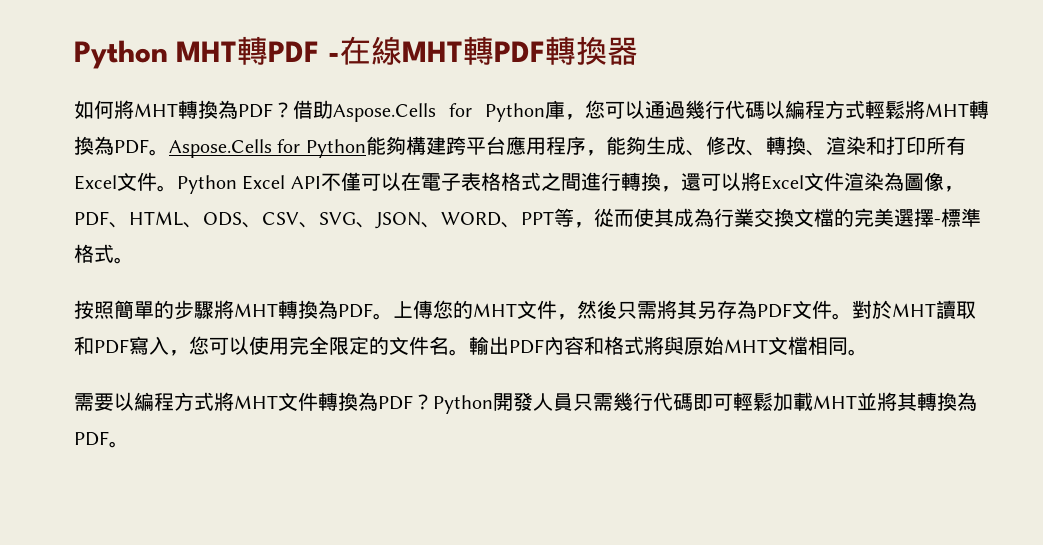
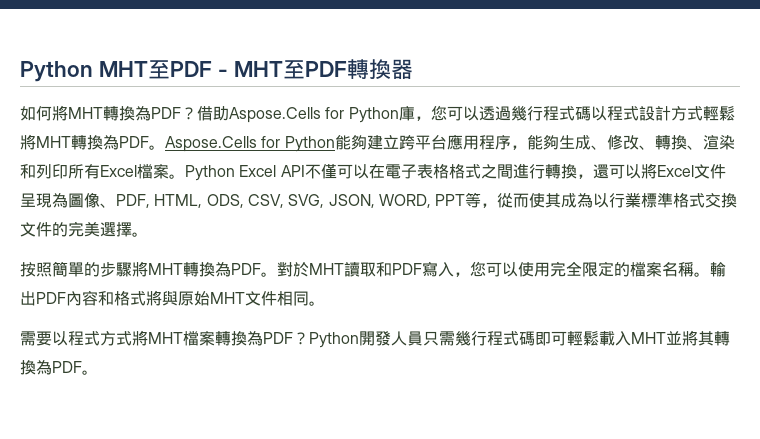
[237,36,269,65] 轉 -> [147,60,170,79] 至
[339,36,494,65] 在線MHT轉 -> [233,60,305,79] MHT至
[645,100,825,119] 通過幾行代碼以編程 -> [478,105,671,121] 透過幾行程式碼以程式設計
[405,136,446,155] 構建 -> [366,135,399,150] 建立
[885,136,906,155] 打 -> [36,164,52,179] 列
[117,172,157,191] 文件 -> [137,164,169,179] 檔案
[843,172,964,192] [74,211,521,229] 渲染為圖像，PDF、HTML、ODS、CSV、SVG、JSON、WORD、 -> [20,193,431,208] 呈現為圖像、PDF, HTML, ODS, CSV, SVG, JSON, WORD,
[714,208,981,227] [74,244,114,263] 行業交換文檔的完美選擇-標準格式 -> [593,192,738,208] [20,221,132,237] 以行業標準格式交換文件的完美選擇
[393,300,852,320] 上傳您的MHT文件，然後只需將其另存為PDF文件。 -> (277, 274) none
[389,336,449,355] 文件名 -> [630,262,694,277] 檔案名稱
[788,336,808,355] 檔 -> [261,291,277,306] 件
[134,392,174,411] 編程 -> [68,331,100,346] 程式
[278,392,318,411] 文件 -> [183,331,215,346] 檔案
[653,392,673,411] 代 -> [487,331,519,346] 程式
[773,392,813,412] 加載 -> [599,331,631,346] 載入

